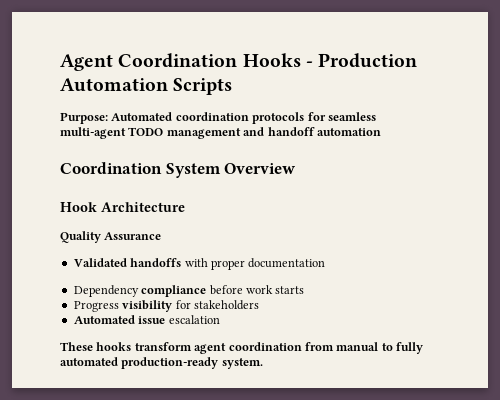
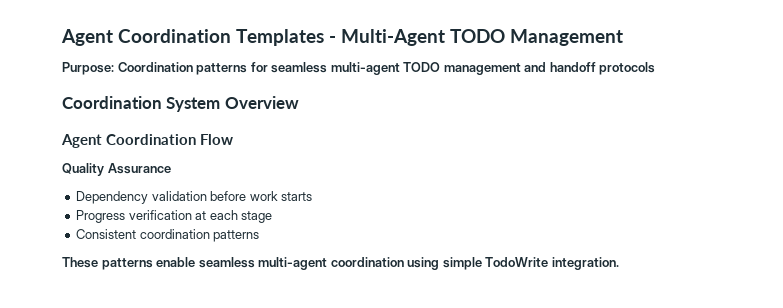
[60,53,418,71] [60,78,233,95] [60,112,305,124] Agent Coordination Hooks - Production Automation Scripts // Purpose: Automated coordination protocols -> [61,29,623,46] [62,62,248,75] Agent Coordination Templates - Multi-Agent TODO Management // Purpose: Coordination patterns
[316,128,381,136] automation -> [599,62,656,75] protocols
[60,202,185,212] Hook Architecture -> [61,134,234,148] Agent Coordination Flow
[73,258,326,270] // Validated handoffs with proper documentation -> (171, 168) none
[141,285,207,297] compliance -> [151,191,207,201] validation
[122,300,259,312] [73,315,220,324] [60,342,423,354] [60,357,263,369] visibility for stakeholders // Automated issue escalation // These hooks transform agent coordination from manual to fully automated production-ready system. -> [128,210,273,223] [76,229,260,242] [62,257,619,270] verification at each stage // Consistent coordination patterns // These patterns enable seamless multi-agent coordination using simple TodoWrite integration.

